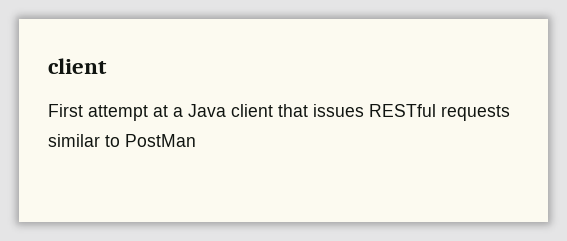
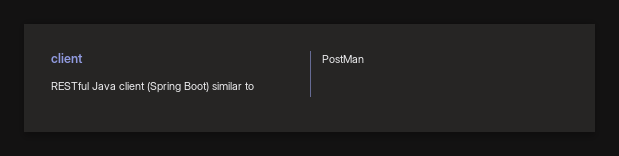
[48,104,510,121] First attempt at a Java client that issues RESTful requests -> [51,82,209,93] RESTful Java client (Spring Boot)

